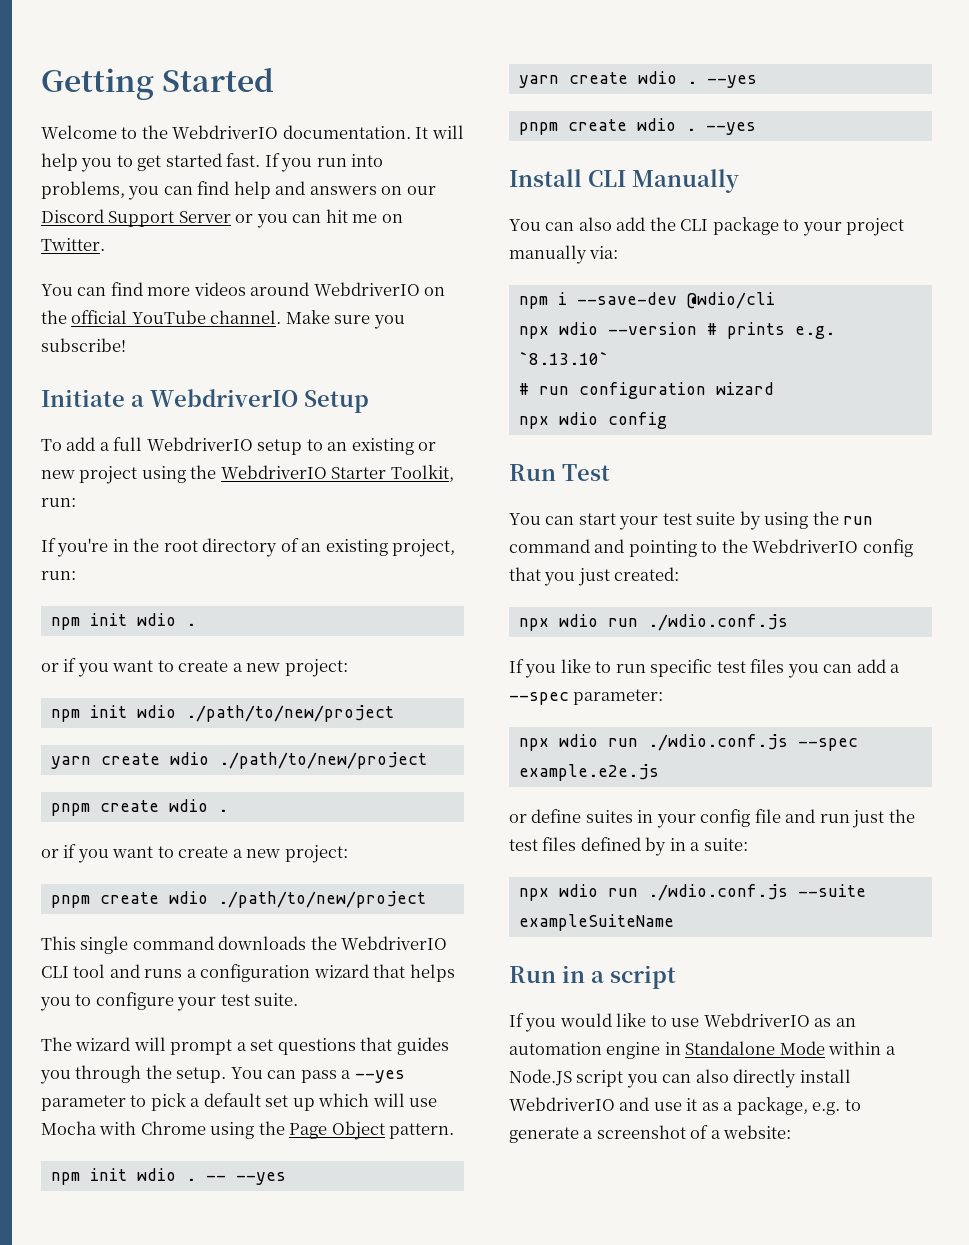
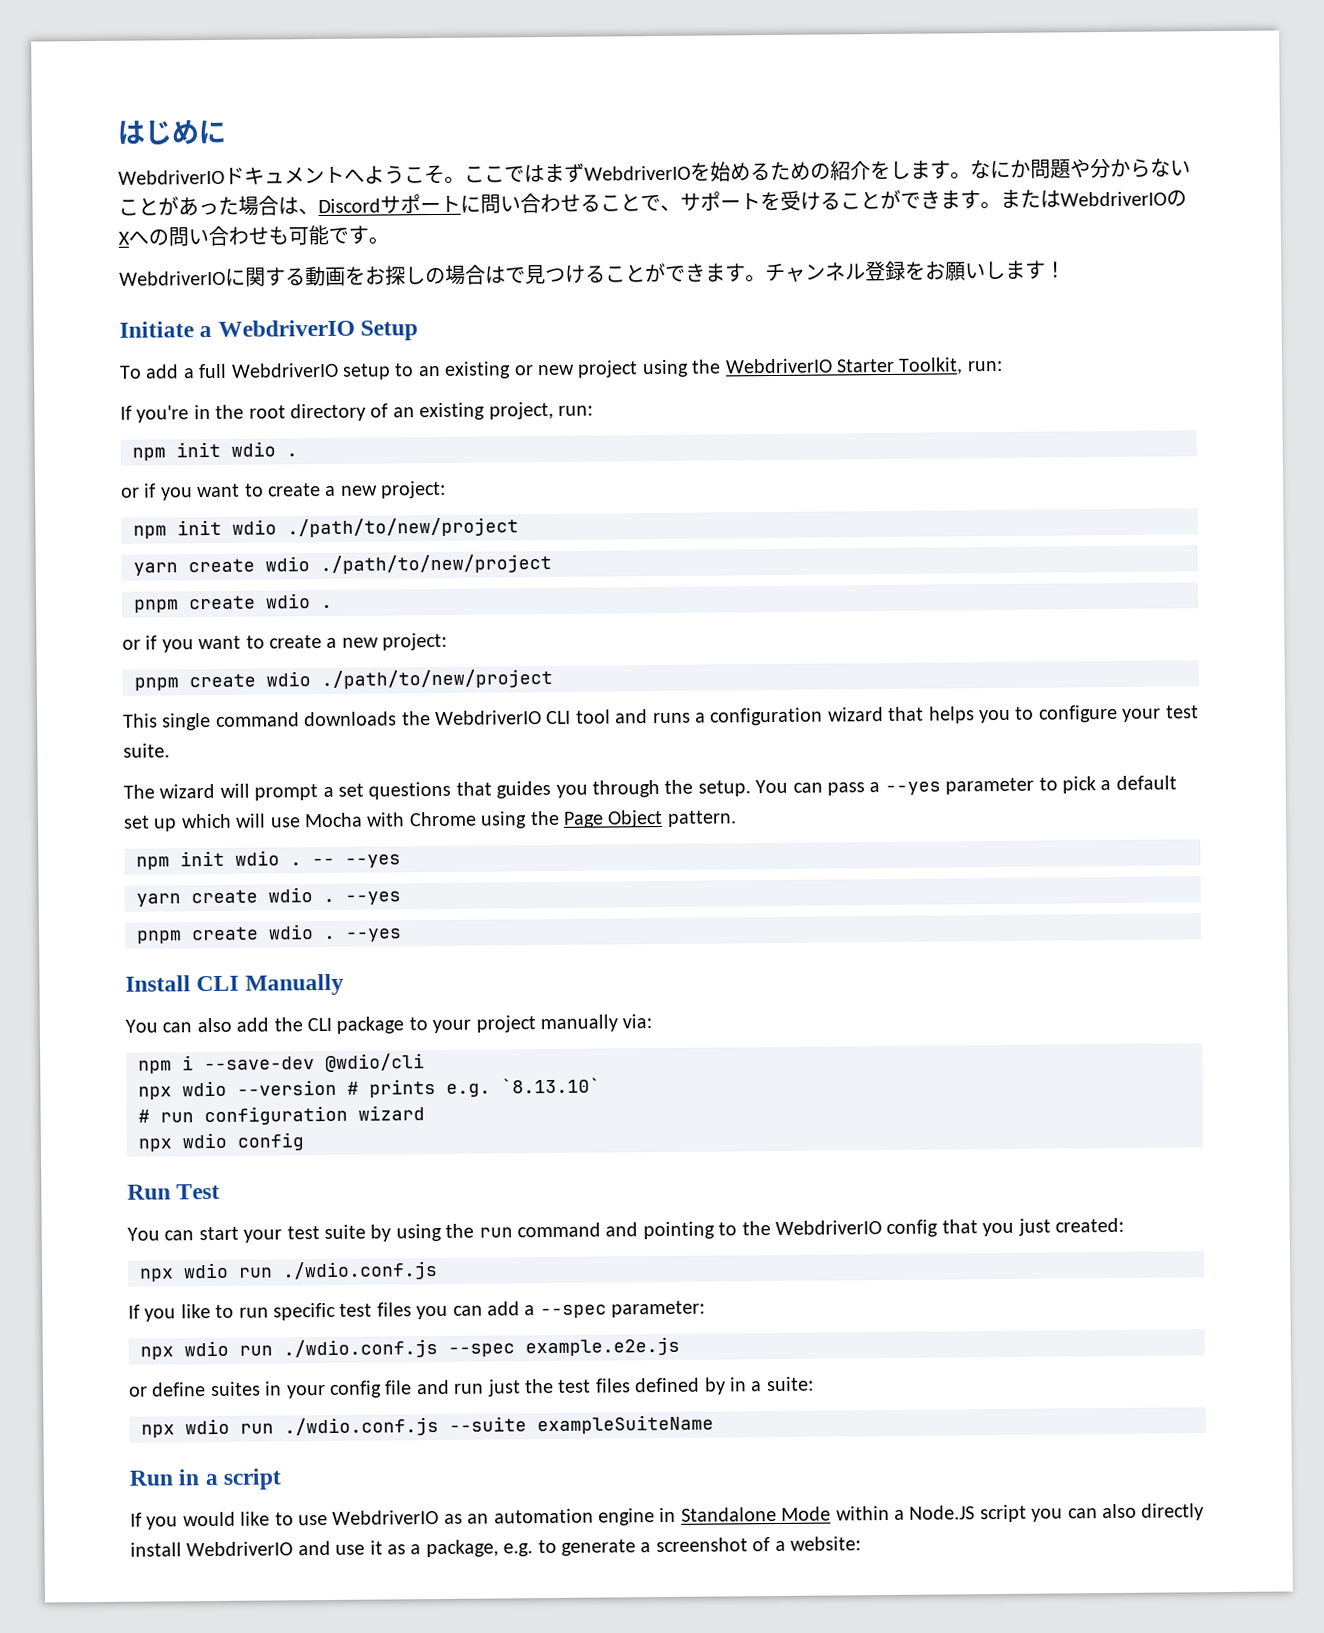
[41,68,275,100] [41,125,464,139] [41,153,384,172] [41,181,436,200] [41,209,403,228] [41,238,105,251] [41,282,446,296] [41,310,405,329] [41,338,126,352] Getting Started // Welcome to the WebdriverIO documentation. It will help you to get started fast. If you run into problems, you can find help and answers on our Discord Support Server or you can hit me on Twitter. // You can find more videos around WebdriverIO on the official YouTube channel. Make sure you subscribe! -> [117,119,226,145] [118,157,1191,185] [118,189,1187,217] [118,224,389,247] [119,260,1066,287] はじめに // WebdriverIOドキュメントへようこそ。ここではまずWebdriverIOを始めるための紹介をします。なにか問題や分からないことがあった場合は、Discordサポートに問い合わせることで、サポートを受けることができます。またはWebdriverIOのXへの問い合わせも可能です。 // WebdriverIOに関する動画をお探しの場合はで見つけることができます。チャンネル登録をお願いします！

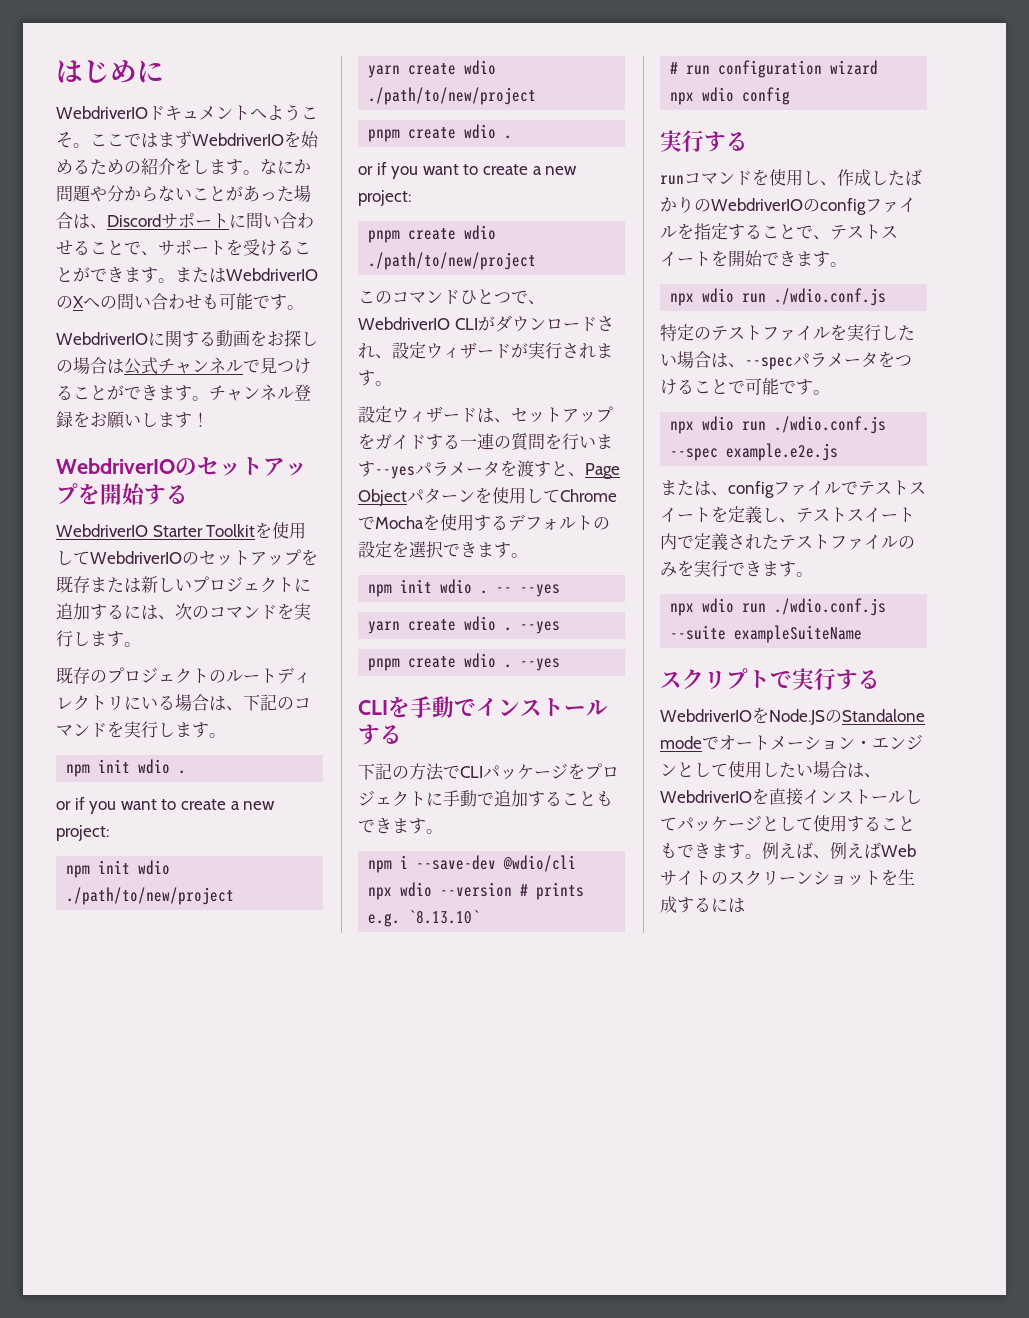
(506, 274) none -> [124,357,243,375] 公式チャンネル
[119,319,419,341] [119,357,1003,380] [120,401,593,423] Initiate a WebdriverIO Setup // To add a full WebdriverIO setup to an existing or new project using the WebdriverIO Starter Toolkit, run: // If you're in the root directory of an existing project, run: -> [56,457,307,476] [56,483,188,505] [56,522,307,539] [56,549,318,566] [56,576,311,593] [56,603,311,620] [56,630,141,647] [56,667,311,684] [56,694,311,711] [56,721,226,738] WebdriverIOのセットアップを開始する // WebdriverIO Starter Toolkitを使用してWebdriverIOのセットアップを既存または新しいプロジェクトに追加するには、次のコマンドを実行します。 // 既存のプロジェクトのルートディレクトリにいる場合は、下記のコマンドを実行します。
[123,704,1199,731] [123,743,170,758] [123,775,1177,801] [123,809,737,832] This single command downloads the WebdriverIO CLI tool and runs a configuration wizard that helps you to configure your test suite. // The wizard will prompt a set questions that guides you through the setup. You can pass a --yes parameter to pick a default set up which will use Mocha with Chrome using the Page Object pattern. -> [358,289,545,305] [358,315,614,332] [358,342,613,359] [358,370,392,386] [358,406,613,423] [358,433,613,451] [358,460,620,479] [358,487,617,506] [358,514,610,531] [358,541,528,558] このコマンドひとつで、WebdriverIO CLIがダウンロードされ、設定ウィザードが実行されます。 // 設定ウィザードは、セットアップをガイドする一連の質問を行います--yesパラメータを渡すと、Page Objectパターンを使用してChromeでMochaを使用するデフォルトの設定を選択できます。
[125,973,344,996] [125,1014,653,1034] Install CLI Manually // You can also add the CLI package to your project manually via: -> [358,696,608,718] [358,724,402,745] [358,763,619,781] [358,790,613,807] [358,818,443,834] CLIを手動でインストールする // 下記の方法でCLIパッケージをプロジェクトに手動で追加することもできます。
[127,1183,221,1200] [127,1217,1124,1243] [140,1261,438,1282] [128,1300,706,1322] Run Test // You can start your test suite by using the run command and pointing to the WebdriverIO config that you just created: // npx wdio run ./wdio.conf.js // If you like to run specific test files you can add a --spec parameter: -> [660,130,748,152] [660,169,922,186] [660,196,916,215] [660,223,898,240] [660,250,847,267] [670,288,887,306] [660,324,915,342] [660,351,912,370] [660,378,830,395] 実行する // runコマンドを使用し、作成したばかりのWebdriverIOのconfigファイルを指定することで、テストスイートを開始できます。 // npx wdio run ./wdio.conf.js // 特定のテストファイルを実行したい場合は、--specパラメータをつけることで可能です。
[129,1376,814,1399] or define suites in your config file and run just the test files defined by in a suite: -> [660,480,926,498] [660,506,915,524] [660,533,915,551] [660,560,813,577] または、configファイルでテストスイートを定義し、テストスイート内で定義されたテストファイルのみを実行できます。
[129,1468,282,1490] [130,1503,1205,1530] [130,1536,861,1558] Run in a script // If you would like to use WebdriverIO as an automation engine in Standalone Mode within a Node.JS script you can also directly install WebdriverIO and use it as a package, e.g. to generate a screenshot of a website: -> [660,668,880,690] [660,707,925,725] [660,734,923,751] [660,761,881,778] [660,788,922,806] [660,815,915,832] [660,842,916,859] [660,869,915,886] [660,896,745,913] スクリプトで実行する // WebdriverIOをNode.JSのStandalone modeでオートメーション・エンジンとして使用したい場合は、WebdriverIOを直接インストールしてパッケージとして使用することもできます。例えば、例えばWebサイトのスクリーンショットを生成するには

